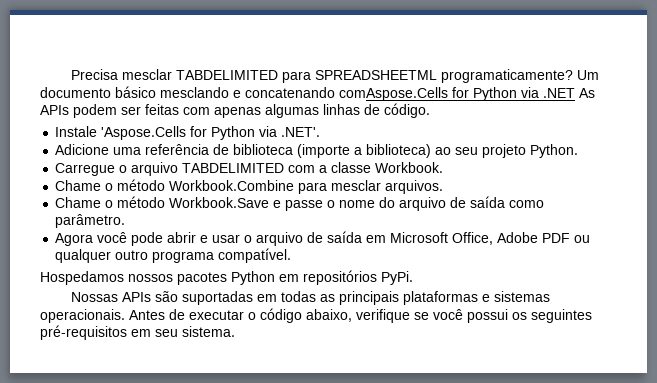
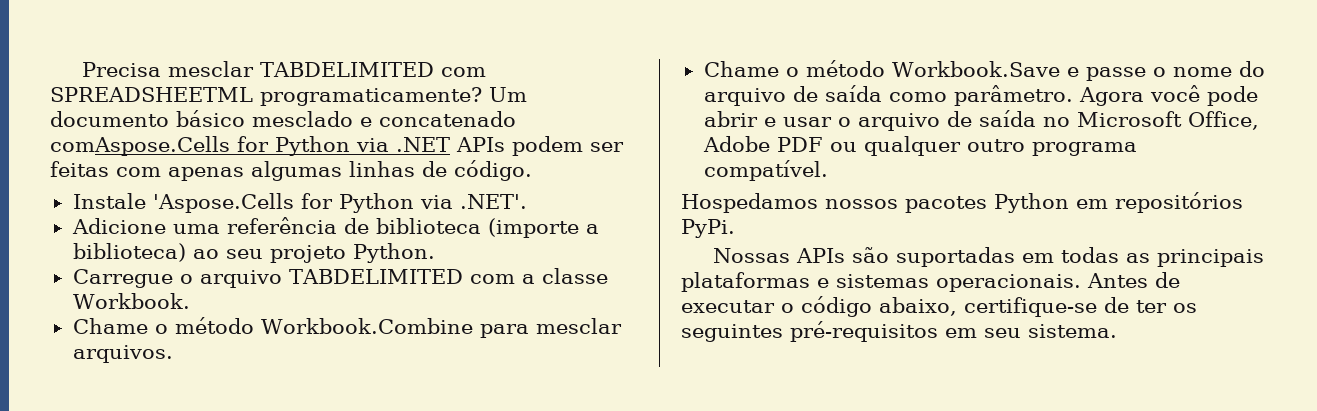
[281,71,311,83] para -> [441,67,487,77] com
[160,87,335,98] mesclando e concatenando -> [252,111,516,127] mesclado e concatenado
[579,88,595,98] As -> (450, 144) none
(126, 221) // -> (1073, 95) none
[366,235,387,243] em -> [1042,117,1070,127] no
[356,309,508,323] verifique se você possui -> [964,297,1167,317] certifique-se de ter

